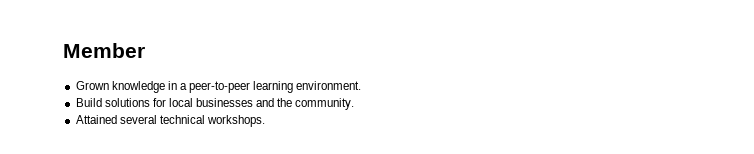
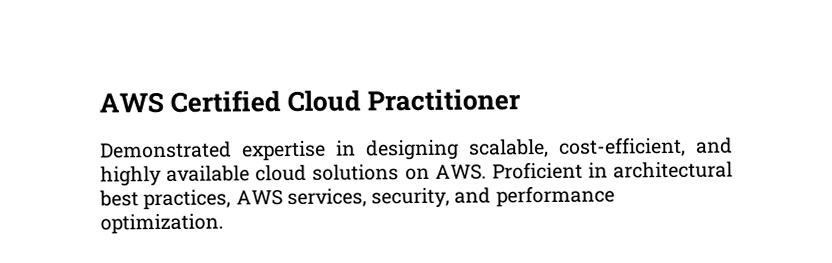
[63,43,145,58] [75,81,362,93] [75,98,355,110] [75,115,265,127] Member // Grown knowledge in a peer-to-peer learning environment. // Build solutions for local businesses and the community. // Attained several technical workshops. -> [99,88,522,114] [100,136,733,161] [100,161,733,187] [99,185,615,210] [100,213,224,234] AWS Certified Cloud Practitioner // Demonstrated expertise in designing scalable, cost-efficient, and highly available cloud solutions on AWS. Proficient in architectural best practices, AWS services, security, and performance optimization.

